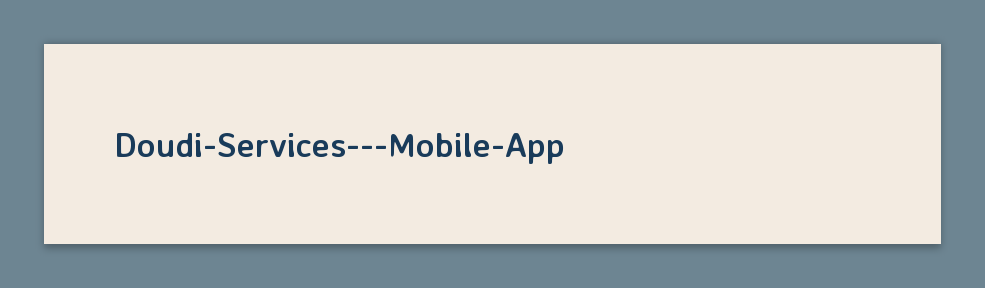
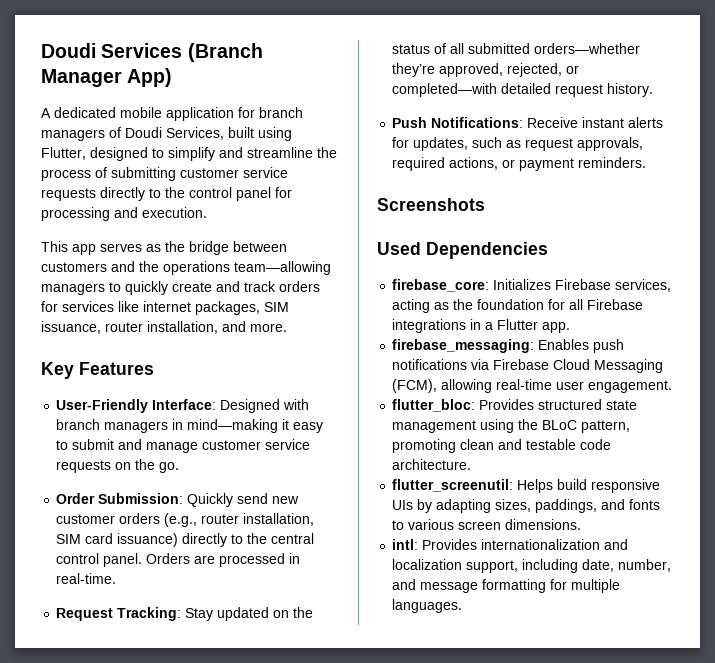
[115,133,565,164] Doudi-Services---Mobile-App -> [41,43,263,62] [41,68,173,87] [41,107,303,121] [41,127,292,141] [41,147,337,161] [41,167,288,181] [41,187,292,201] [41,207,207,221] [41,241,287,255] [41,261,331,275] [41,281,320,295] [41,301,289,315] [41,321,287,334] [41,362,154,379] [56,399,310,413] [56,419,324,433] [56,439,311,453] [56,459,180,473] [56,493,300,507] [56,513,315,527] [56,533,315,547] [56,553,301,567] [56,573,117,584] [56,607,314,621] [392,43,641,54] [392,63,580,77] [392,83,654,97] [392,117,664,128] [392,137,644,151] [392,157,647,171] [377,198,485,211] [377,242,548,259] [392,279,672,292] [392,299,644,313] [392,319,571,333] [392,339,625,353] [392,359,664,373] [392,379,673,393] [392,399,638,412] [392,419,631,433] [392,439,612,453] [392,459,472,470] [392,479,661,493] [392,499,661,513] [392,519,582,530] [392,539,629,550] [392,559,672,573] [392,579,621,593] [392,599,463,613] Doudi Services (Branch Manager App) // A dedicated mobile application for branch managers of Doudi Services, built using Flutter, designed to simplify and streamline the process of submitting customer service requests directly to the control panel for processing and execution. // This app serves as the bridge between customers and the operations team—allowing managers to quickly create and track orders for services like internet packages, SIM issuance, router installation, and more. // Key Features // User-Friendly Interface: Designed with branch managers in mind—making it easy to submit and manage customer service requests on the go. // Order Submission: Quickly send new customer orders (e.g., router installation, SIM card issuance) directly to the central control panel. Orders are processed in real-time. // Request Tracking: Stay updated on the status of all submitted orders—whether they’re approved, rejected, or completed—with detailed request history. // Push Notifications: Receive instant alerts for updates, such as request approvals, required actions, or payment reminders. // Screenshots // Used Dependencies // firebase_core: Initializes Firebase services, acting as the foundation for all Firebase integrations in a Flutter app. // firebase_messaging: Enables push notifications via Firebase Cloud Messaging (FCM), allowing real-time user engagement. // flutter_bloc: Provides structured state management using the BLoC pattern, promoting clean and testable code architecture. // flutter_screenutil: Helps build responsive UIs by adapting sizes, paddings, and fonts to various screen dimensions. // intl: Provides internationalization and localization support, including date, number, and message formatting for multiple languages.

